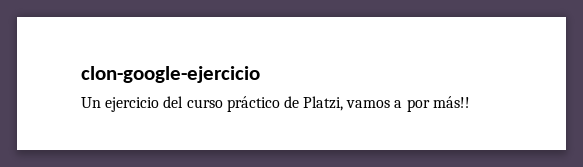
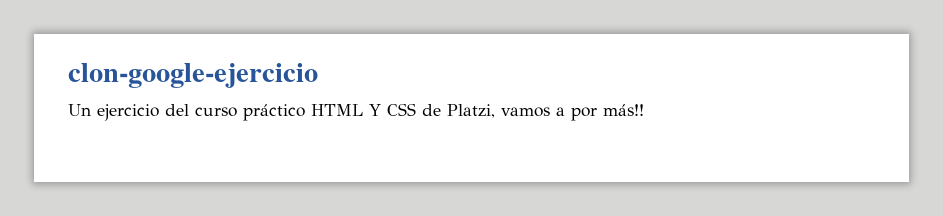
(280, 104) none -> [311,103,416,116] HTML Y CSS

